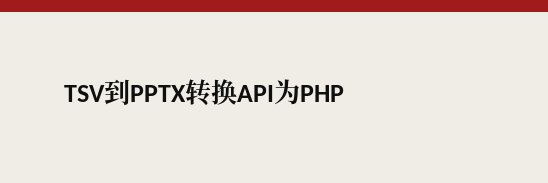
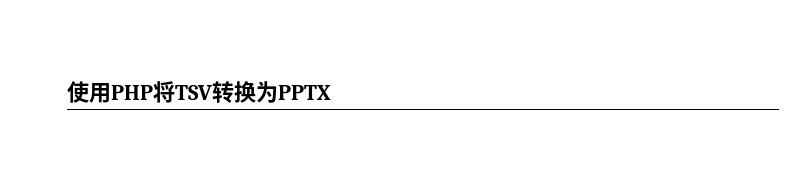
[64,79,344,106] TSV到PPTX转换API为PHP -> [67,81,331,103] 使用PHP将TSV转换为PPTX

